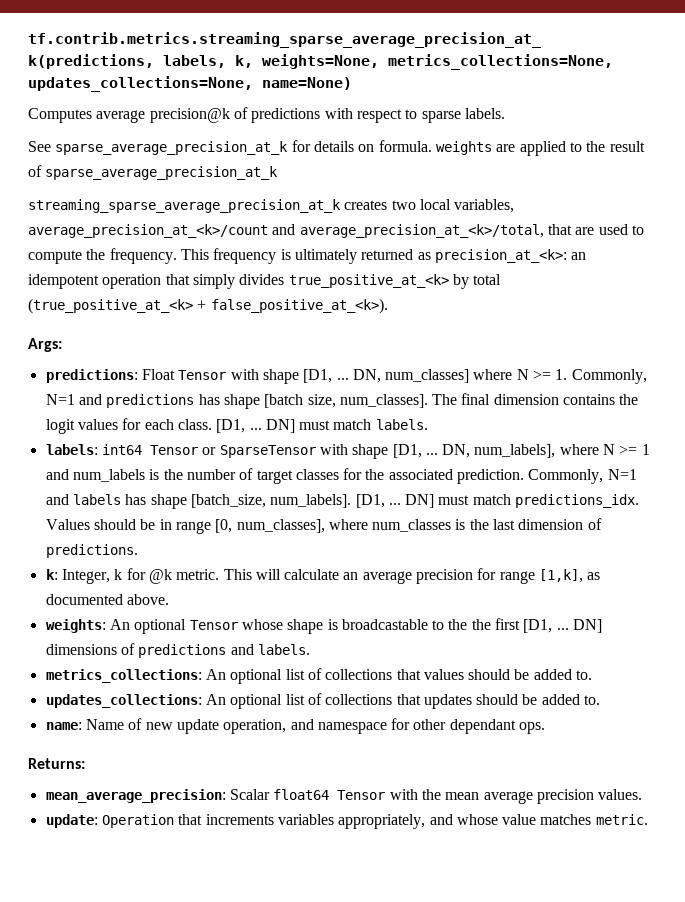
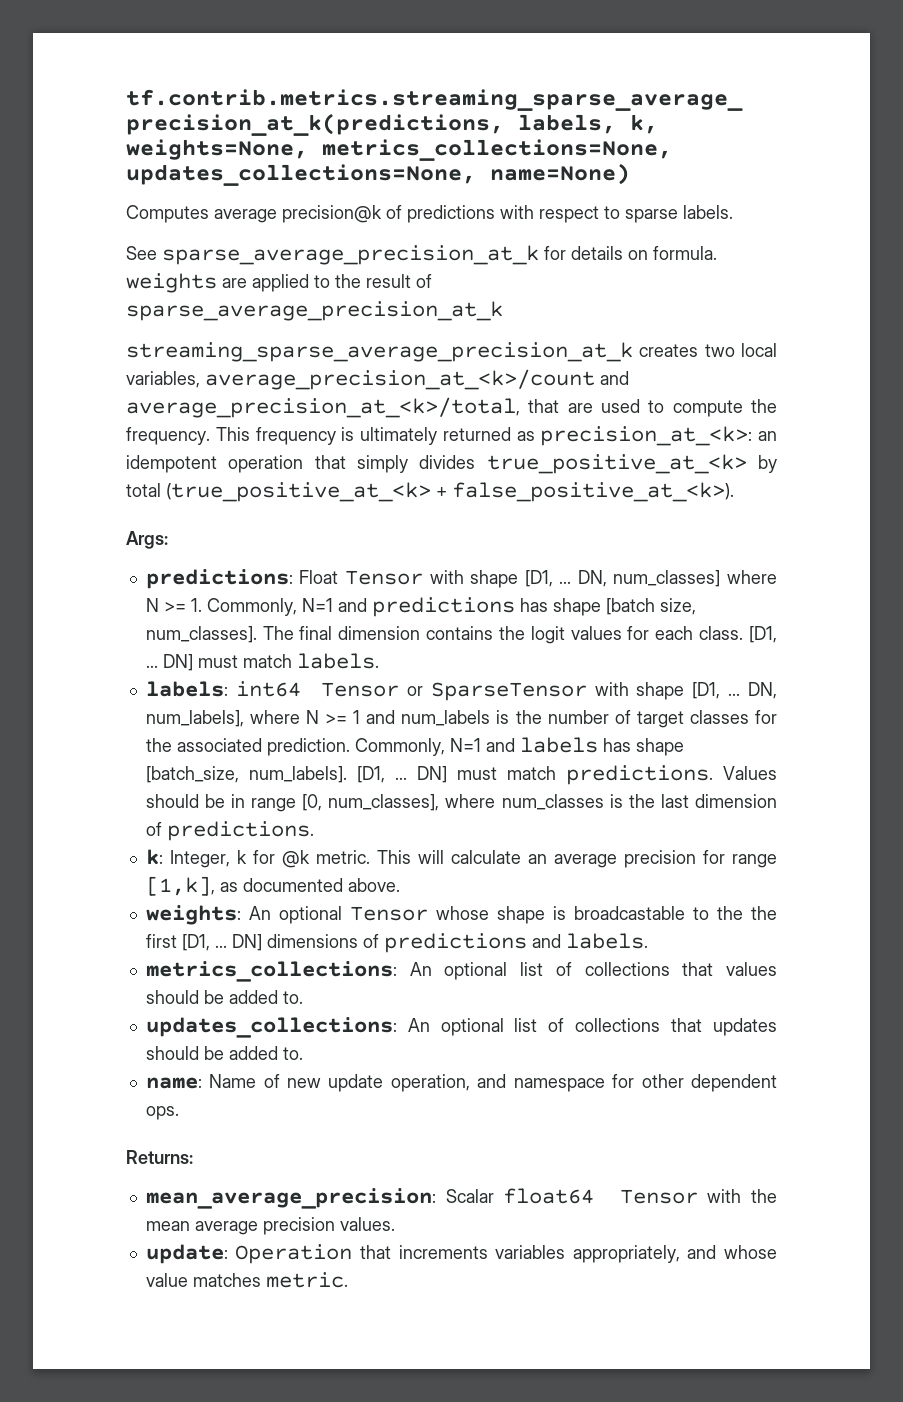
[515,494,640,508] predictions_idx. -> [565,765,713,785] predictions.
[449,719,516,734] dependant -> [691,1074,777,1092] dependent

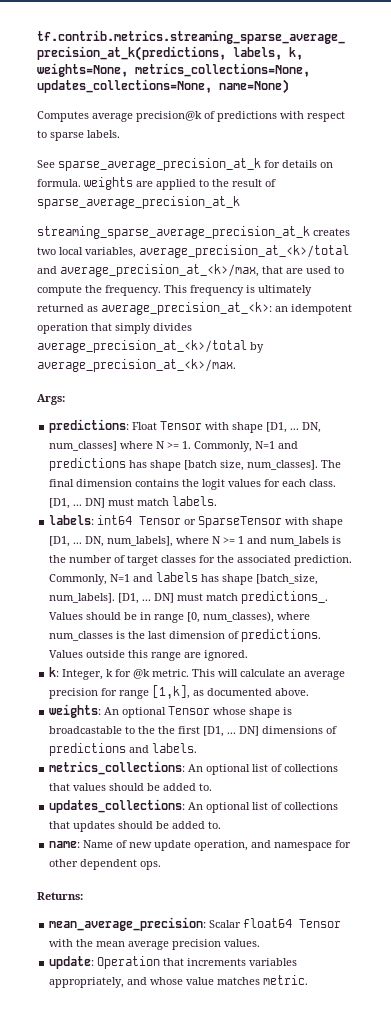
[205,369,629,390] [126,397,520,418] average_precision_at_<k>/count and average_precision_at_<k>/total, -> [139,245,349,258] [37,264,259,277] average_precision_at_<k>/total and average_precision_at_<k>/max,
[540,426,753,446] precision_at_<k>: -> [101,302,272,315] average_precision_at_<k>:
[486,454,777,474] [126,482,734,502] true_positive_at_<k> by total (true_positive_at_<k> + false_positive_at_<k>). -> [37,340,264,353] [37,359,236,372] average_precision_at_<k>/total by average_precision_at_<k>/max.
[565,765,713,785] predictions. -> [241,591,329,604] predictions_.
[328,794,440,811] num_classes], -> [203,611,275,623] num_classes),
(314, 831) none -> [49,650,249,661] Values outside this range are ignored.

